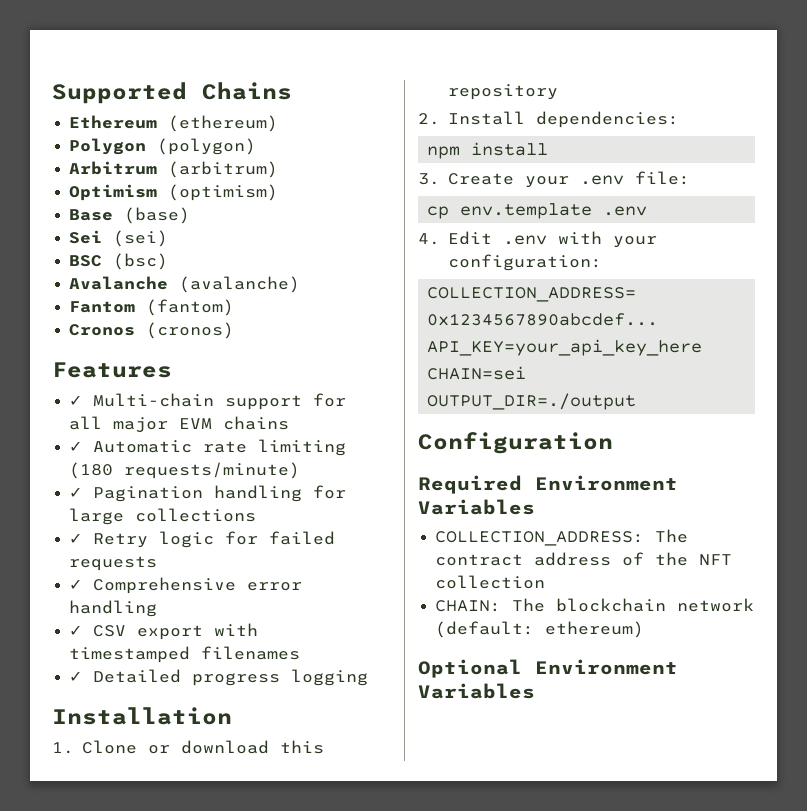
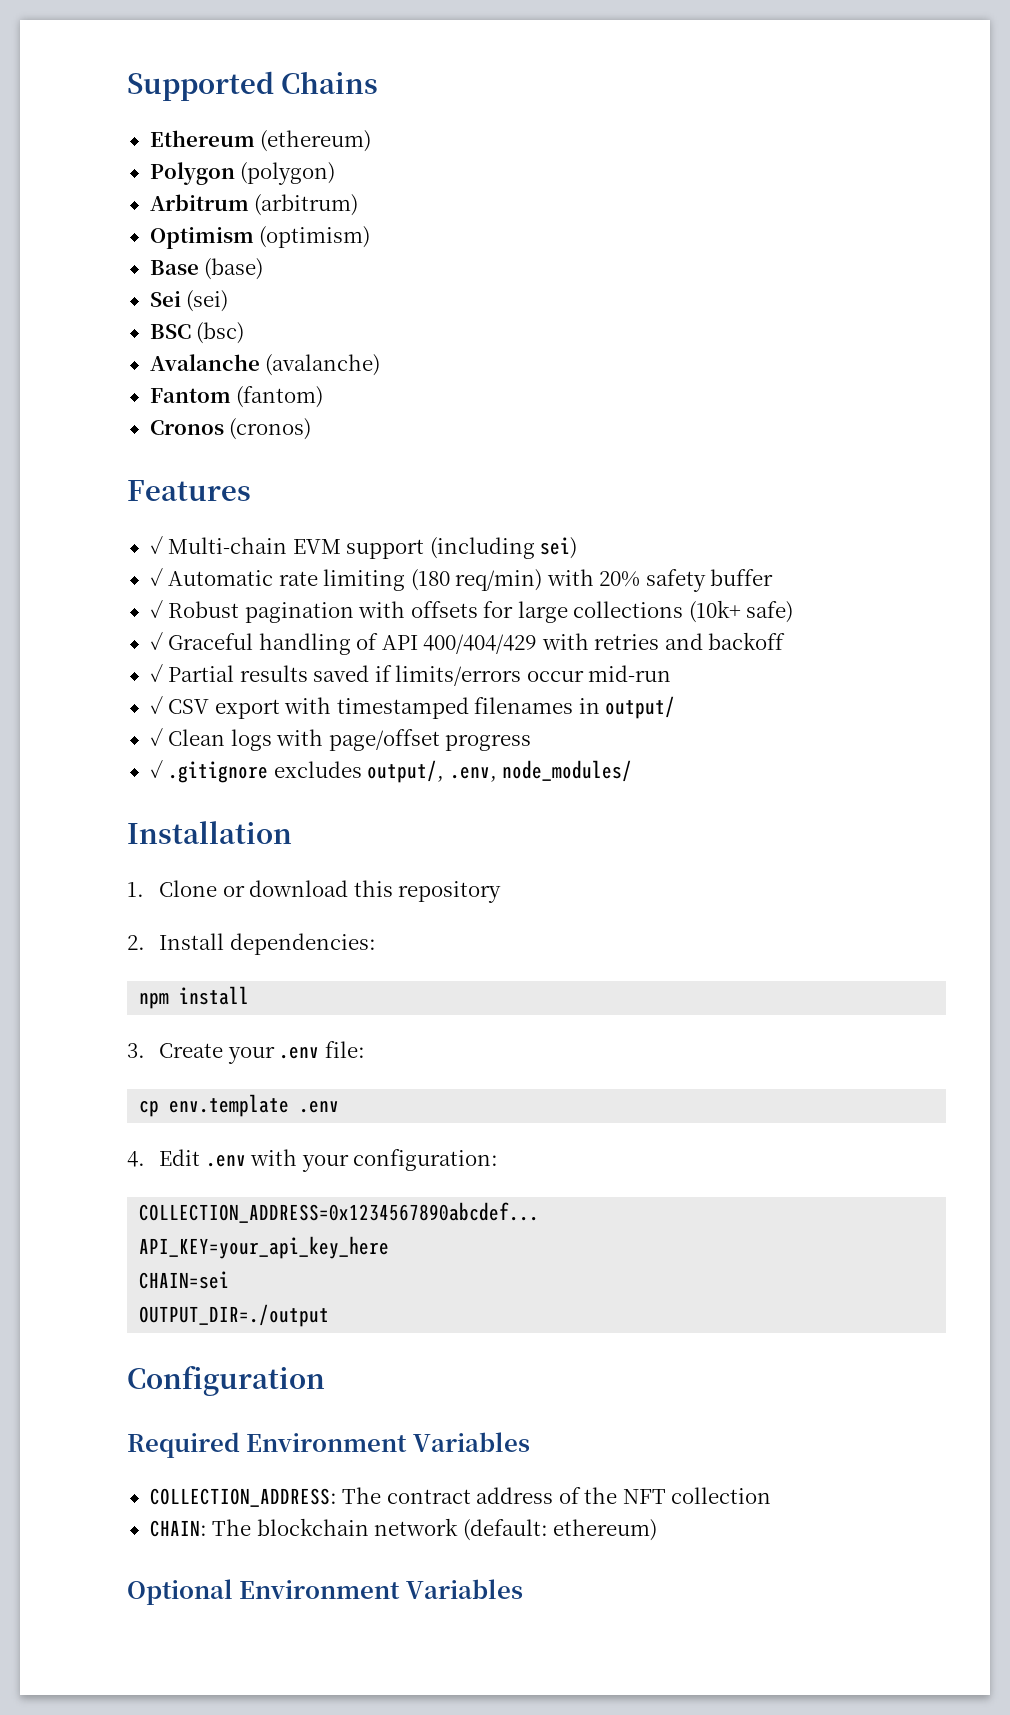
[225,393,347,410] [69,416,290,433] support for all major EVM chains -> [292,537,578,559] EVM support (including sei)
[124,462,301,479] [69,485,303,502] requests/minute) // ✓ Pagination handling -> [455,569,774,592] [149,600,478,623] req/min) with 20% safety buffer // ✓ Robust pagination with offsets
[69,531,336,548] [69,556,158,571] [69,577,303,594] [69,600,158,617] // ✓ Retry logic for failed requests // ✓ Comprehensive error handling -> [688,600,794,623] [149,632,786,655] [149,664,672,686] (10k+ safe) // ✓ Graceful handling of API 400/404/429 with retries and backoff // ✓ Partial results saved if limits/errors occur mid-run
[69,669,369,686] // ✓ Detailed progress logging -> [578,696,676,719] [149,728,532,751] [149,760,633,783] in output/ // ✓ Clean logs with page/offset progress // ✓ .gitignore excludes output/, .env, node_modules/

